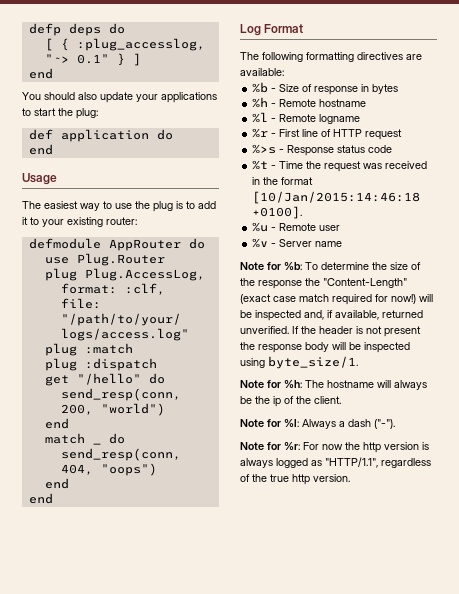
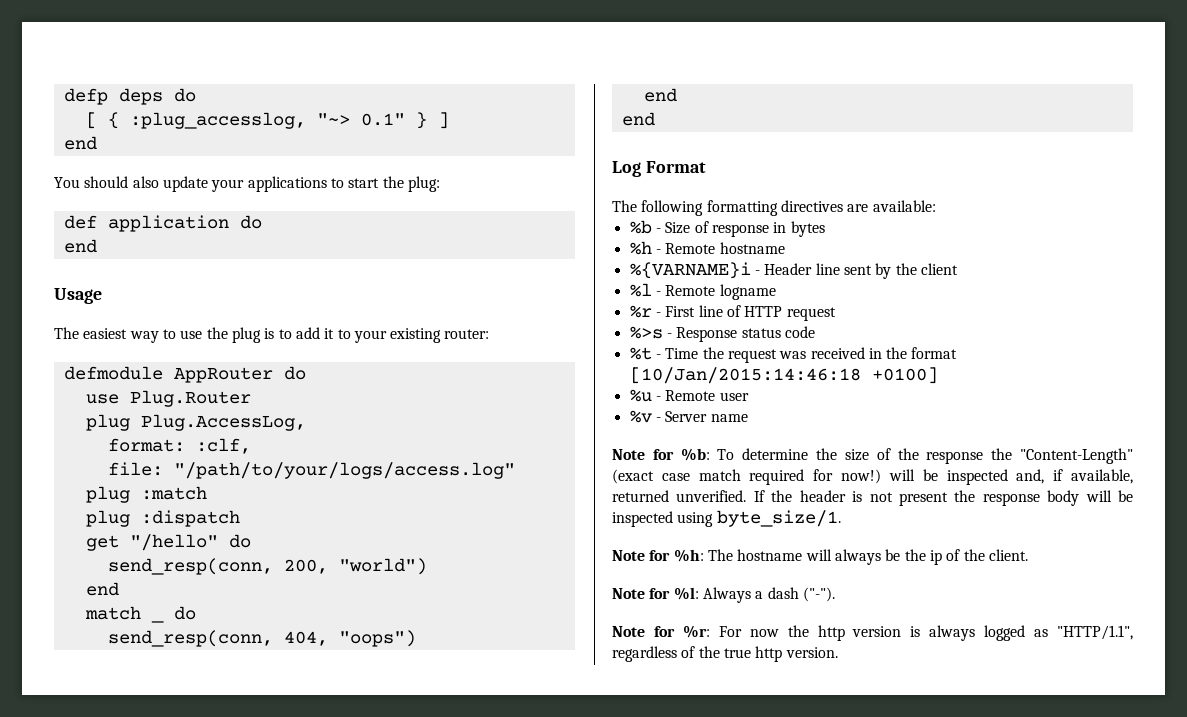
(367, 103) none -> [629,262,958,279] // %{VARNAME}i - Header line sent by the client
[252,206,303,219] +0100]. -> [871,367,938,384] +0100]

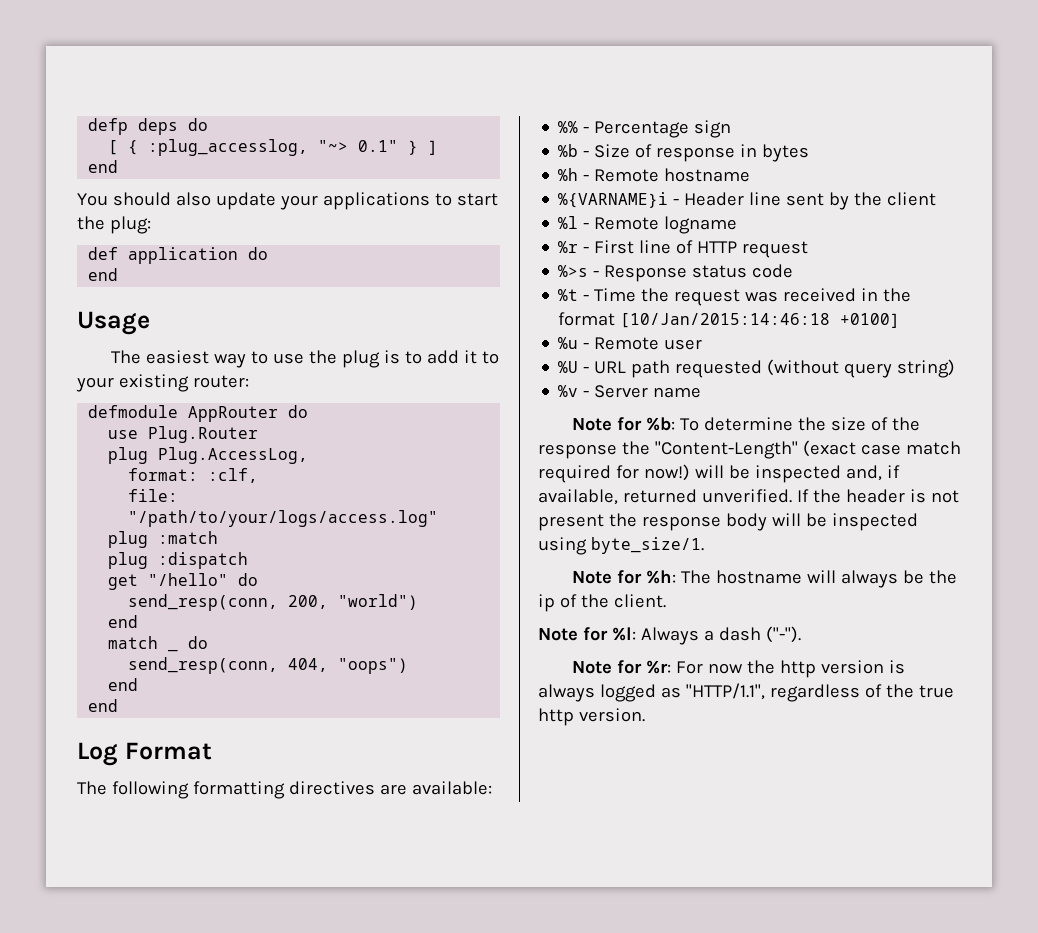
(936, 206) none -> [558,120,732,138] // %% - Percentage sign
(749, 396) none -> [558,359,956,378] // %U - URL path requested (without query string)

